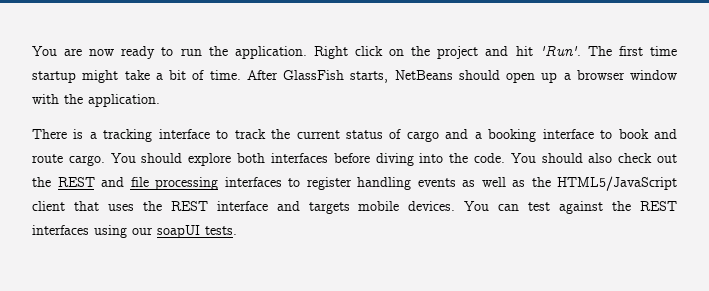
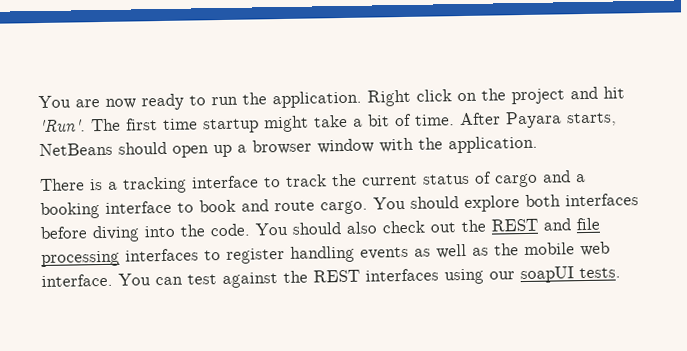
[283,70,344,80] GlassFish -> [505,111,562,129] Payara
[557,176,677,191] [32,201,456,214] HTML5/JavaScript client that uses the REST interface and targets mobile devices. -> [524,241,610,257] [41,273,113,288] mobile web interface.

